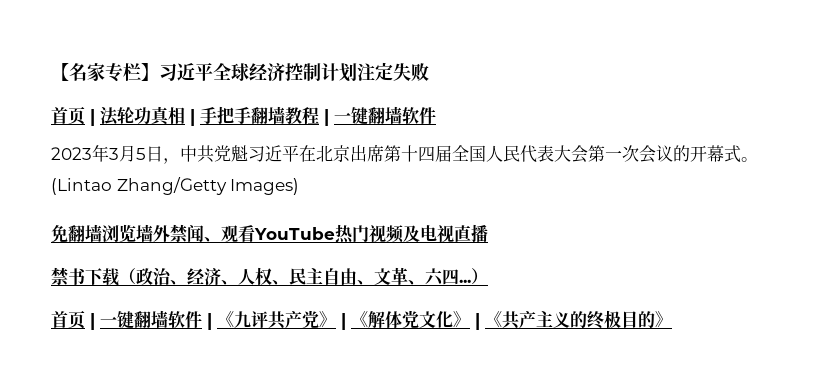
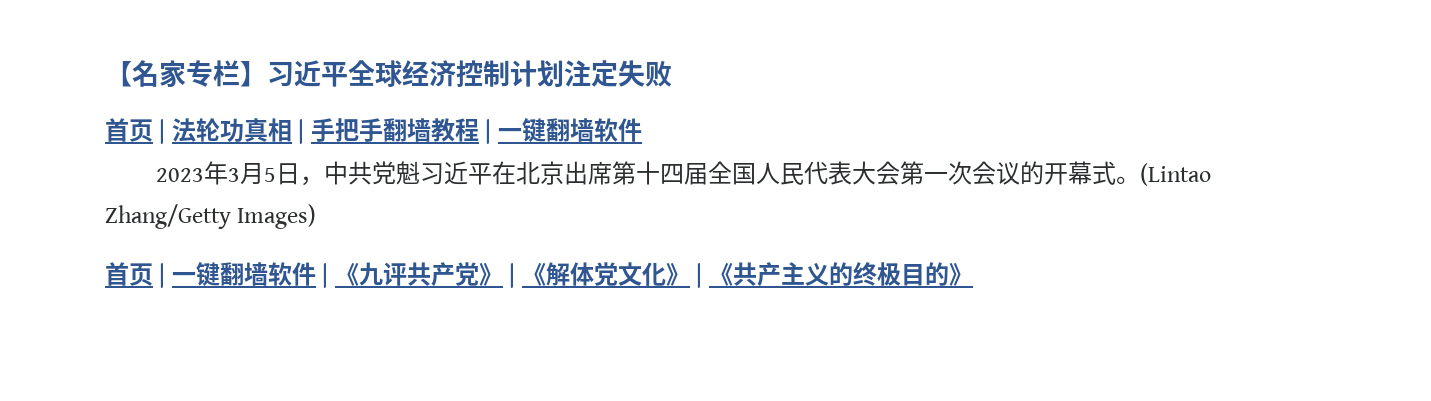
[51,224,488,244] [51,267,488,286] // 免翻墙浏览墙外禁闻、观看YouTube热门视频及电视直播 // 禁书下载（政治、经济、人权、民主自由、文革、六四...） -> (317, 216) none

